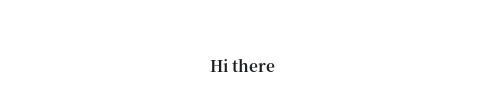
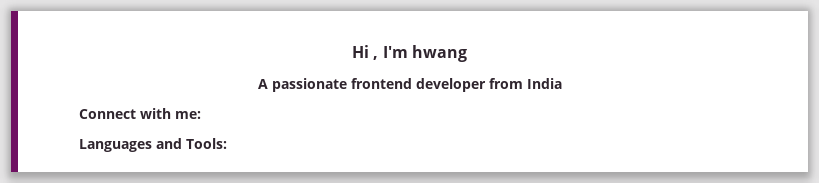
[232,58,276,72] there -> [373,45,467,62] [257,78,562,92] [79,108,201,119] [79,138,227,152] , I'm hwang // A passionate frontend developer from India // Connect with me: // Languages and Tools:

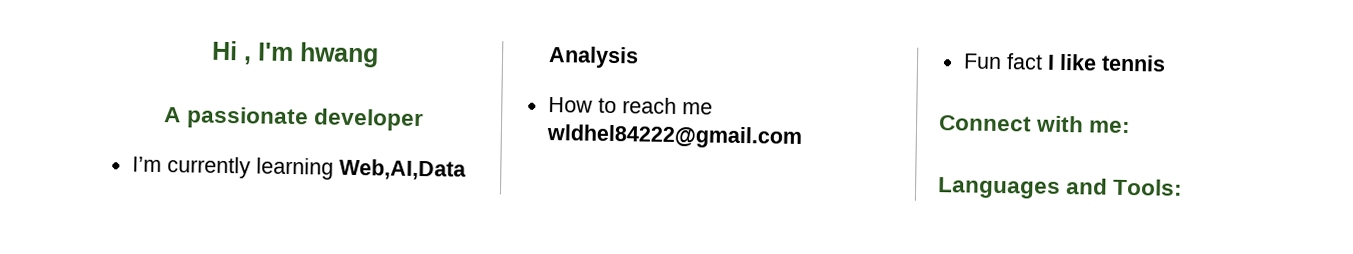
[350,78,412,89] frontend -> (309, 118) none
[488,78,562,89] from India -> [131,156,467,181] [547,45,639,69] [547,96,713,115] [545,123,803,149] [962,53,1166,72] // I’m currently learning Web,AI,Data Analysis // How to reach me wldhel84222@gmail.com // Fun fact I like tennis

